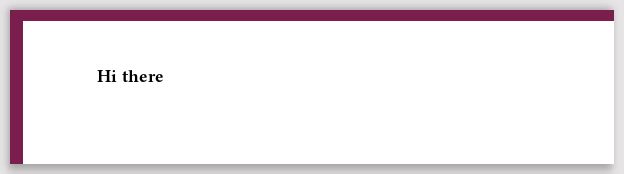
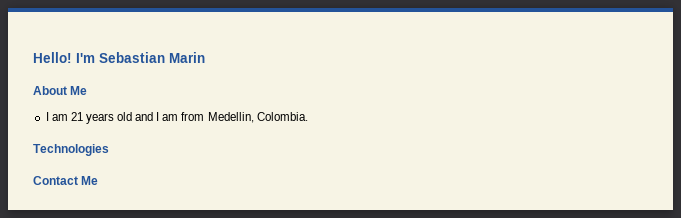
[97,70,164,82] Hi there -> [33,52,205,63] [33,86,88,95] [45,112,308,124] [33,144,109,156] [33,176,99,185] Hello! I'm Sebastian Marin // About Me // I am 21 years old and I am from Medellin, Colombia. // Technologies // Contact Me

